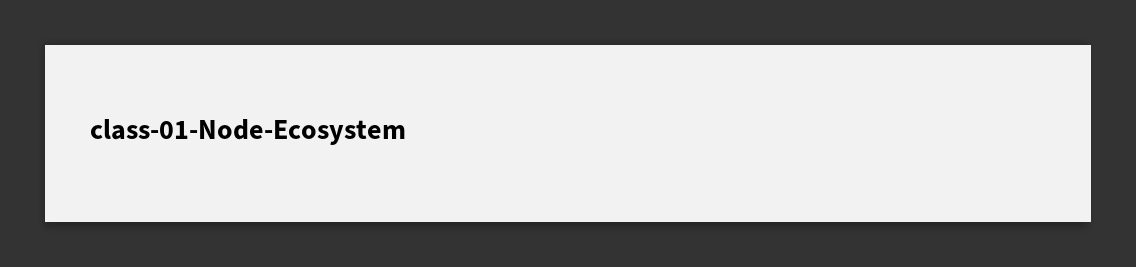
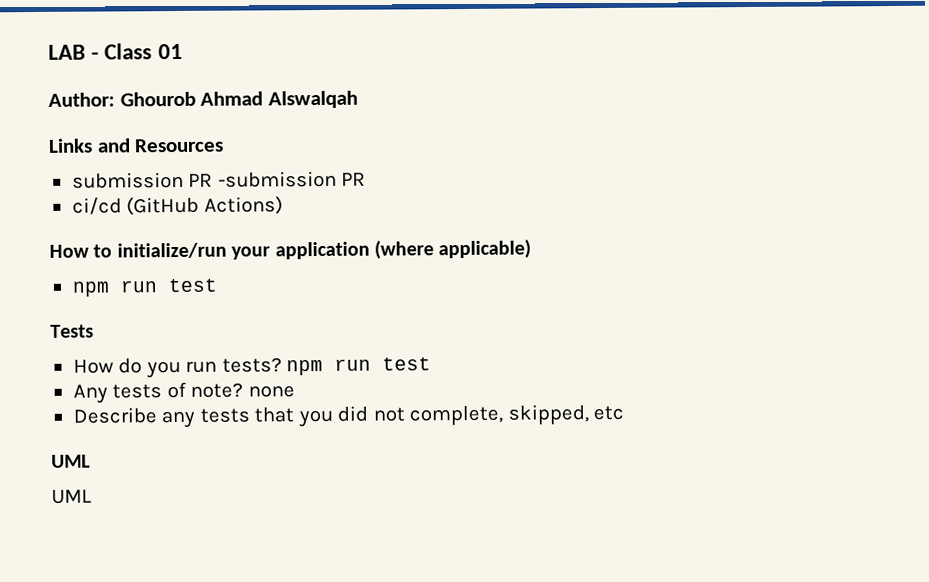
[90,119,406,145] class-01-Node-Ecosystem -> [48,43,183,60] [48,90,359,109] [48,138,225,153] [71,170,367,189] [71,196,283,216] [49,239,532,260] [71,278,217,297] [50,324,94,338] [72,357,432,379] [72,381,295,404] [72,404,625,429] [51,454,91,468] [51,489,92,504] LAB - Class 01 // Author: Ghourob Ahmad Alswalqah // Links and Resources // submission PR -submission PR // ci/cd (GitHub Actions) // How to initialize/run your application (where applicable) // npm run test // Tests // How do you run tests? npm run test // Any tests of note? none // Describe any tests that you did not complete, skipped, etc // UML // UML

